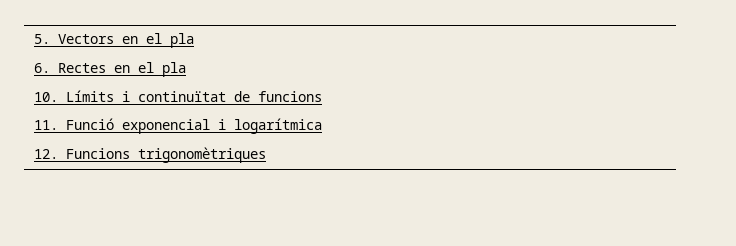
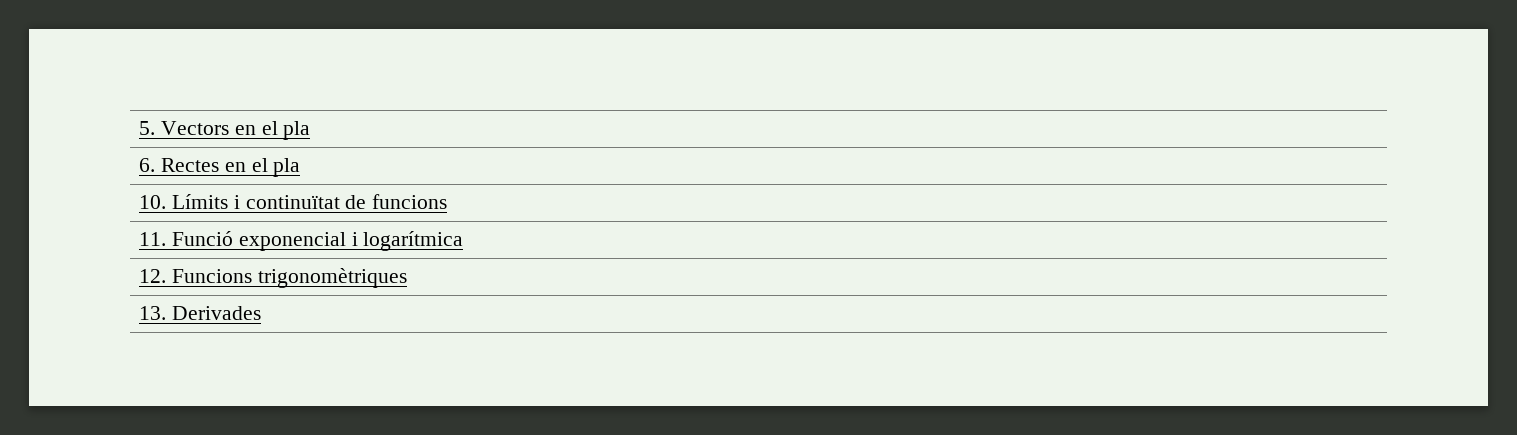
(266, 155) none -> [139,306,261,320] // 13. Derivades

